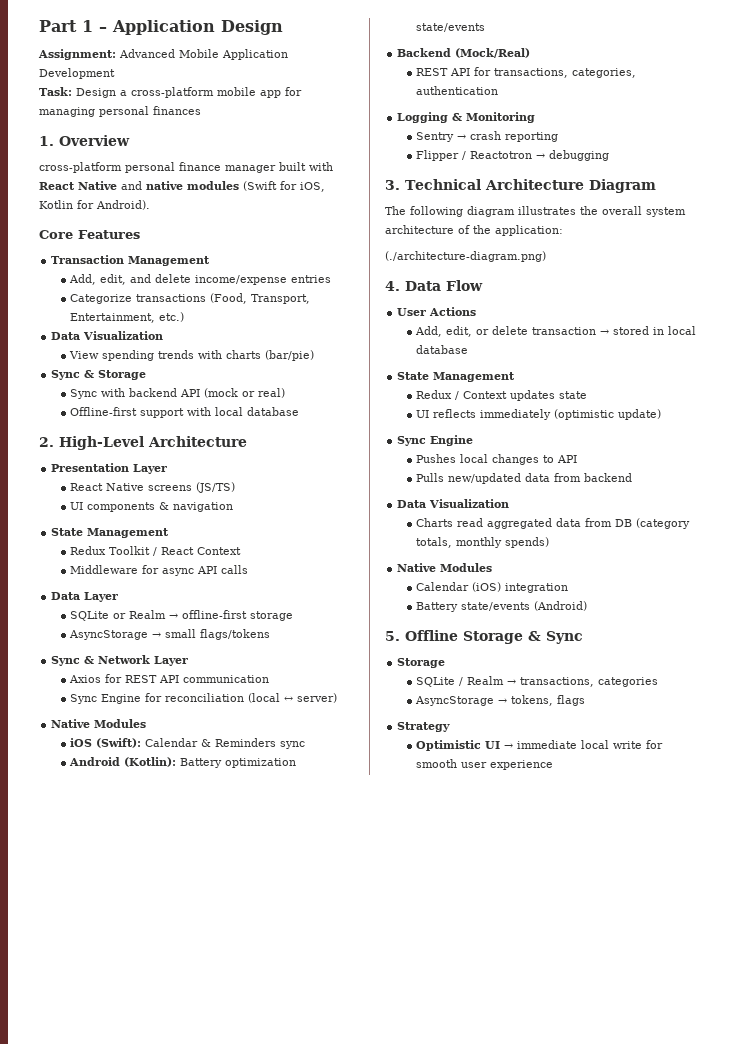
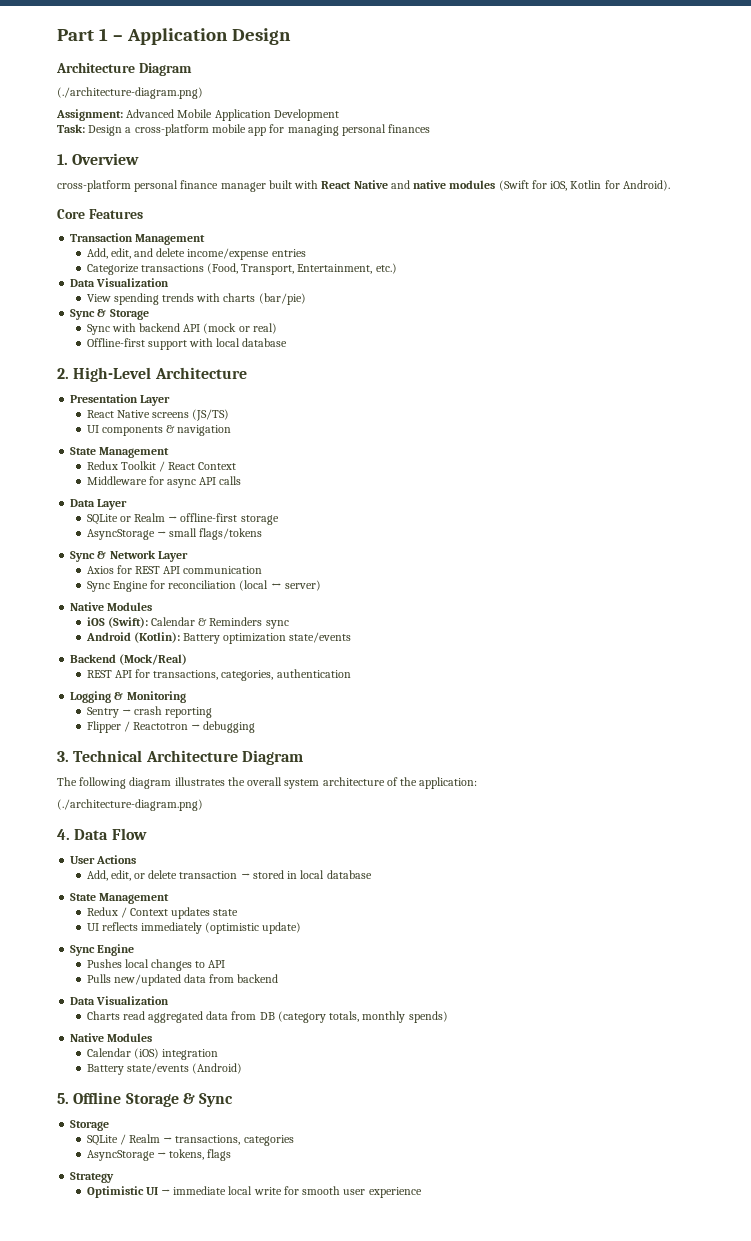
(283, 27) none -> [56,62,192,76] [57,87,203,99] // Architecture Diagram // (./architecture-diagram.png)

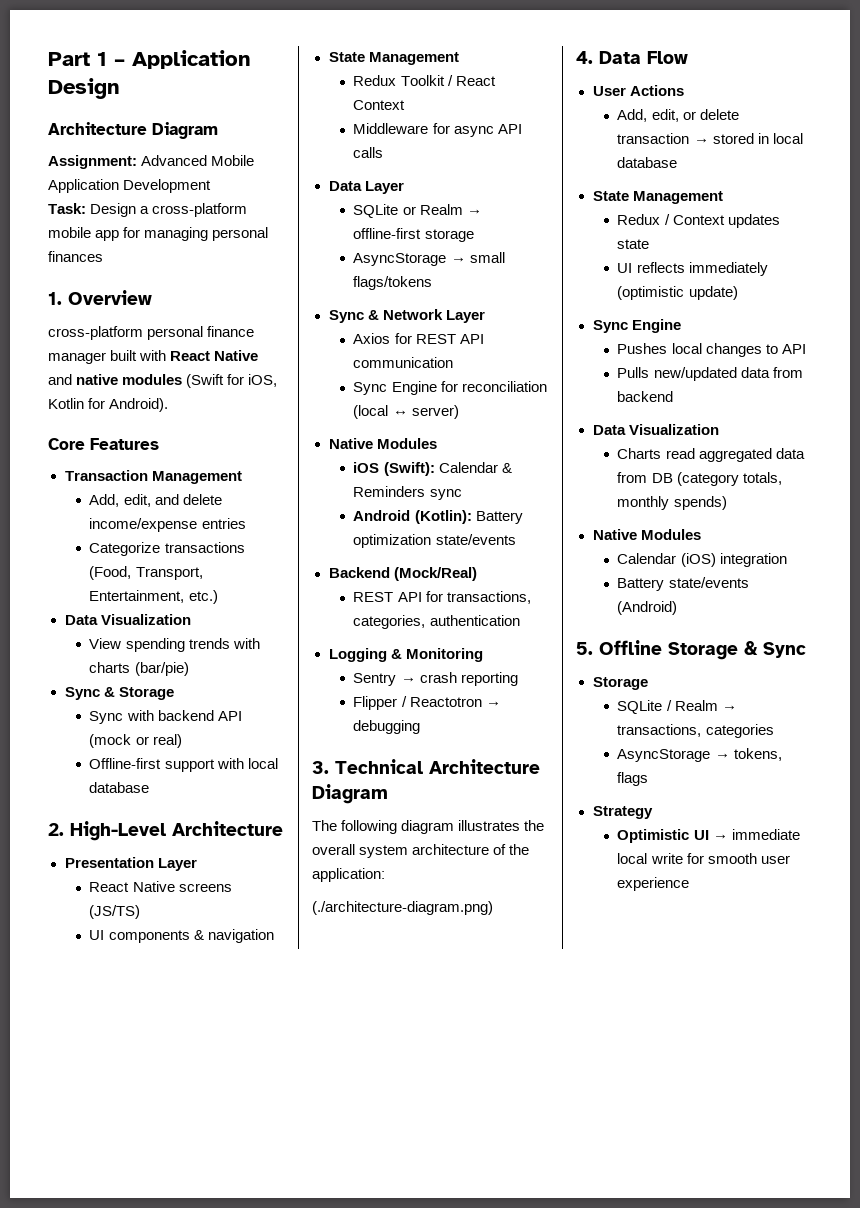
[57,87,203,99] // (./architecture-diagram.png) -> (218, 130) none

